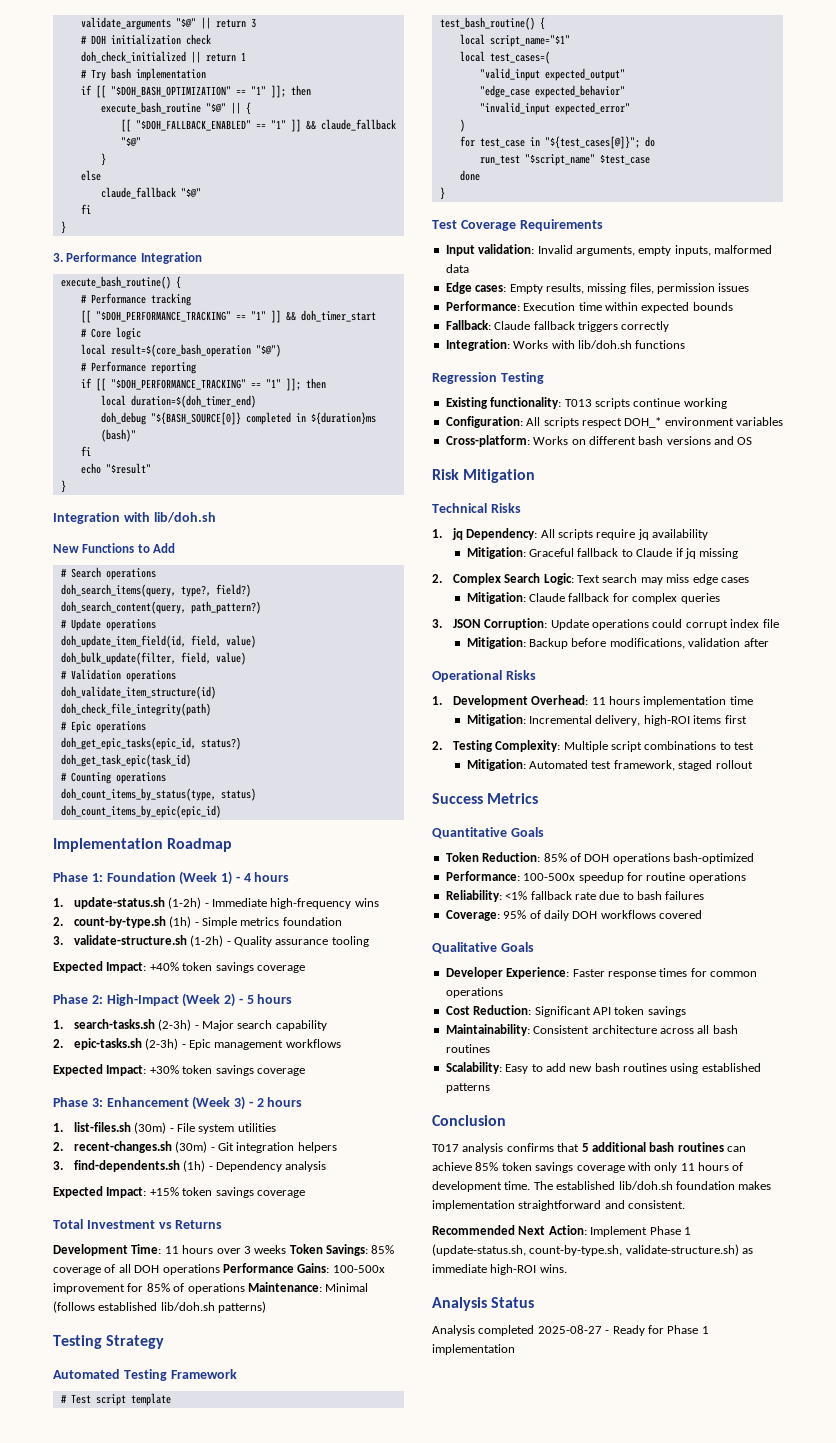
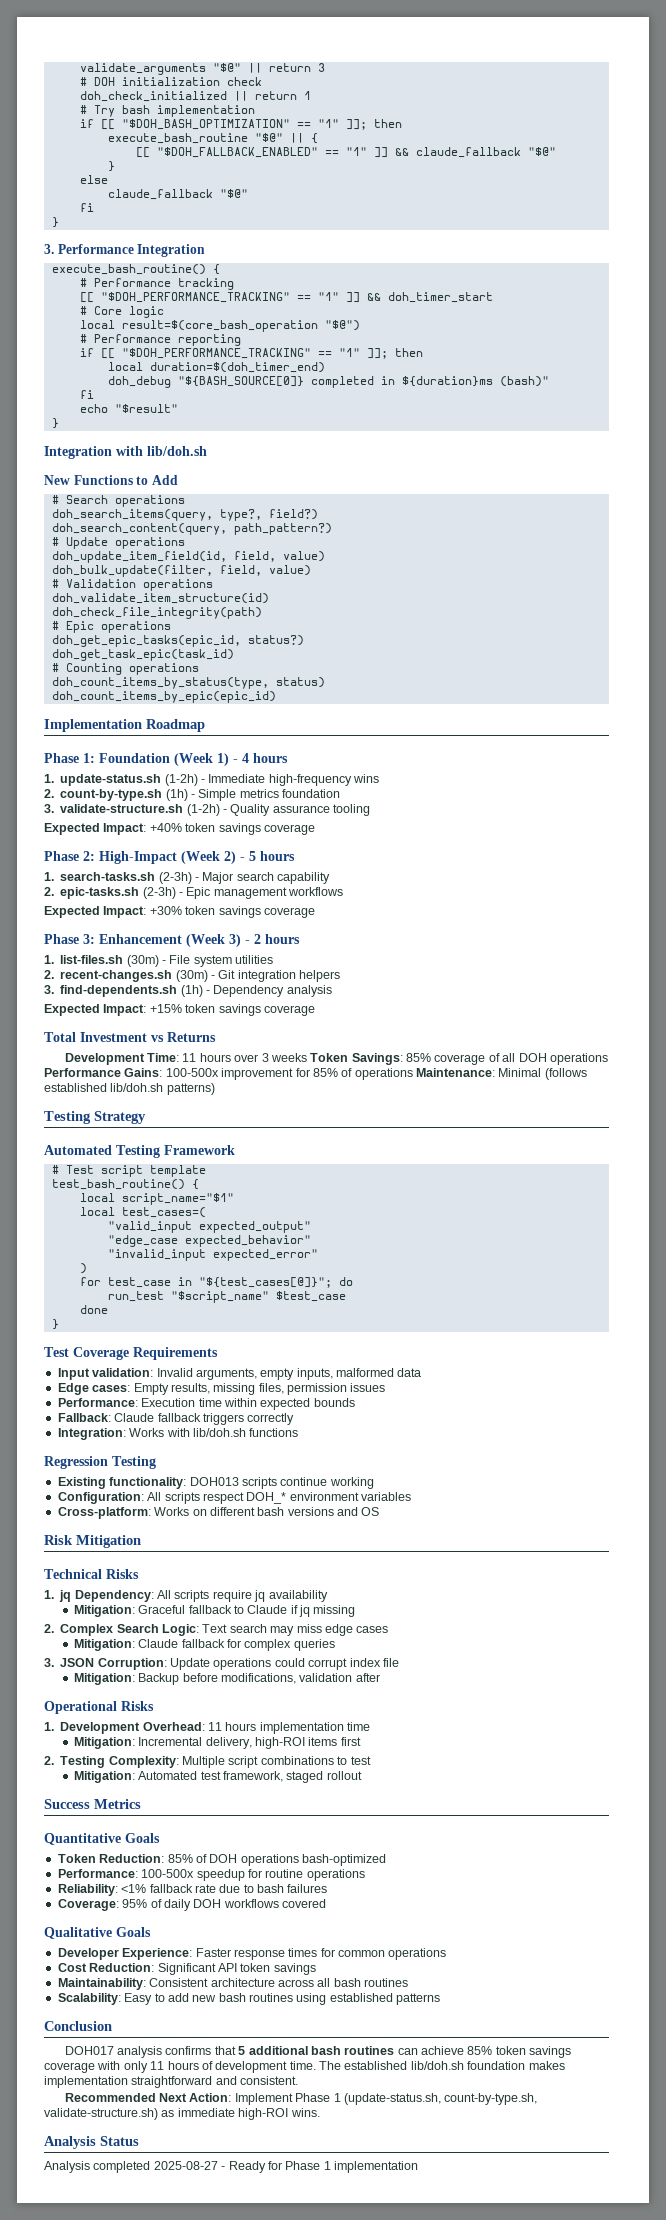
[564,399,592,407] T013 -> [189,1477,239,1486] DOH013
[432,1144,459,1152] T017 -> [64,2046,114,2055] DOH017

